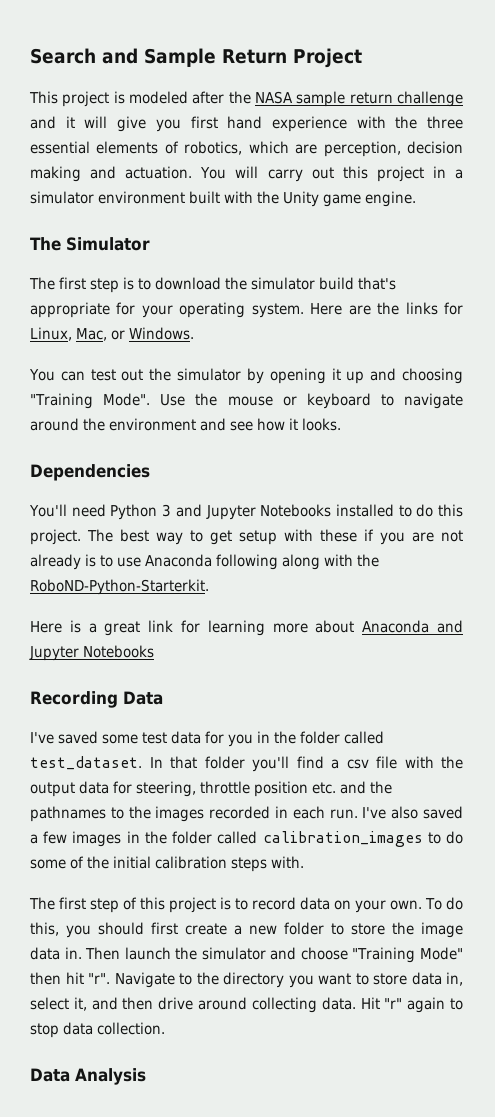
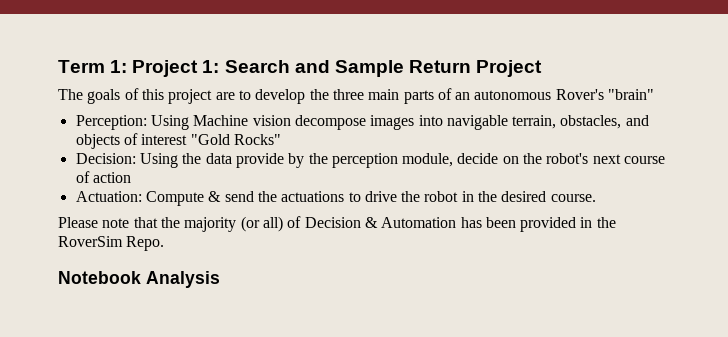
(30, 56) none -> [58,60,220,77] Term 1: Project 1:
[29,91,463,107] [30,116,463,132] [30,141,463,157] [30,166,463,182] [30,191,416,207] [30,237,150,251] [29,277,396,293] [30,302,464,318] [30,327,194,341] [29,368,463,384] [30,393,463,409] [30,418,341,431] [30,464,150,481] [29,504,464,520] [30,529,463,545] [30,554,379,570] [30,579,209,595] [30,620,464,636] [29,645,154,661] [30,691,163,708] [30,731,384,747] [30,756,463,772] [30,781,392,797] [30,806,464,822] [30,831,464,847] [30,856,304,872] [29,897,463,913] [30,922,463,938] [30,947,464,963] [30,972,463,988] [30,997,463,1013] [30,1022,165,1038] [30,1068,70,1082] This project is modeled after the NASA sample return challenge and it will give you first hand experience with the three essential elements of robotics, which are perception, decision making and actuation. You will carry out this project in a simulator environment built with the Unity game engine. // The Simulator // The first step is to download the simulator build that's appropriate for your operating system. Here are the links for Linux, Mac, or Windows. // You can test out the simulator by opening it up and choosing "Training Mode". Use the mouse or keyboard to navigate around the environment and see how it looks. // Dependencies // You'll need Python 3 and Jupyter Notebooks installed to do this project. The best way to get setup with these if you are not already is to use Anaconda following along with the RoboND-Python-Starterkit. // Here is a great link for learning more about Anaconda and Jupyter Notebooks // Recording Data // I've saved some test data for you in the folder called test_dataset. In that folder you'll find a csv file with the output data for steering, throttle position etc. and the pathnames to the images recorded in each run. I've also saved a few images in the folder called calibration_images to do some of the initial calibration steps with. // The first step of this project is to record data on your own. To do this, you should first create a new folder to store the image data in. Then launch the simulator and choose "Training Mode" then hit "r". Navigate to the directory you want to store data in, select it, and then drive around collecting data. Hit "r" again to stop data collection. // Data -> [58,88,655,104] [75,115,649,130] [75,133,281,149] [75,153,666,168] [75,171,131,183] [75,191,596,206] [58,216,616,232] [58,236,165,251] [58,271,141,284] The goals of this project are to develop the three main parts of an autonomous Rover's "brain" // Perception: Using Machine vision decompose images into navigable terrain, obstacles, and objects of interest "Gold Rocks" // Decision: Using the data provide by the perception module, decide on the robot's next course of action // Actuation: Compute & send the actuations to drive the robot in the desired course. // Please note that the majority (or all) of Decision & Automation has been provided in the RoverSim Repo. // Notebook

